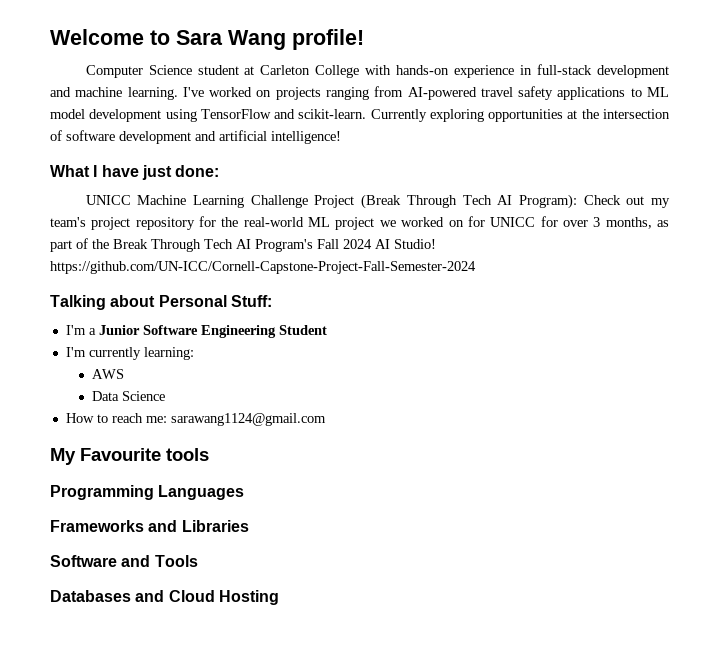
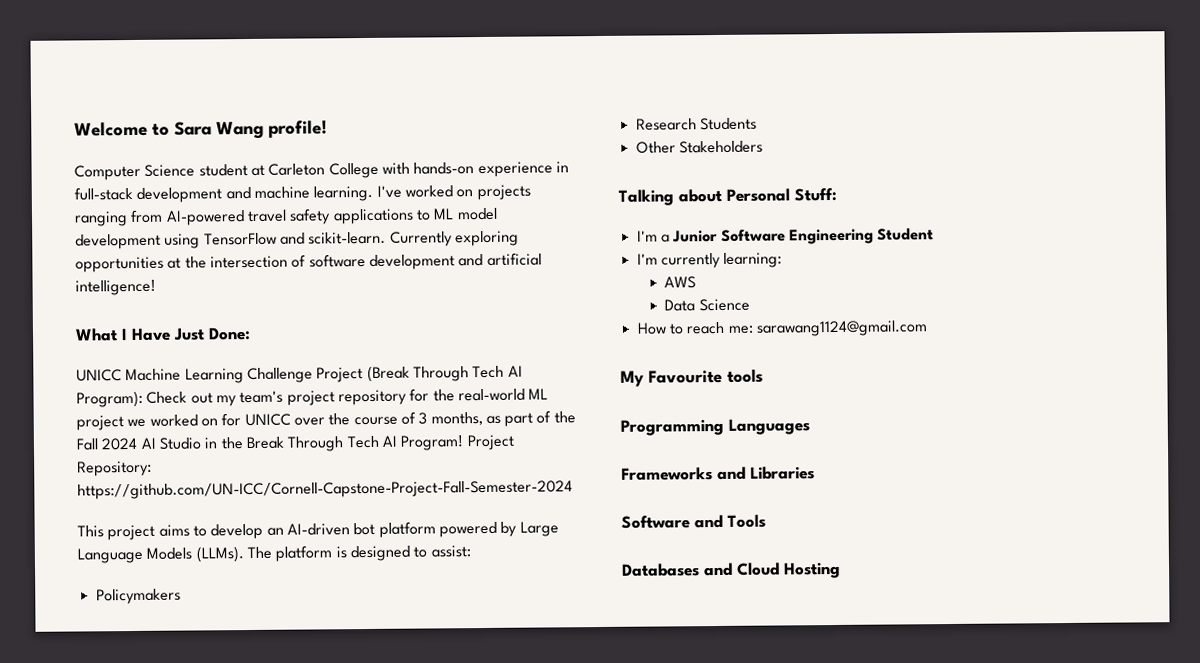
[101,165,220,180] have just done: -> [131,326,251,342] Have Just Done:
[540,216,588,227] for over -> [293,411,416,426] over the course of
[113,239,436,252] [50,261,476,274] Break Through Tech AI Program's Fall 2024 AI Studio! https://github.com/UN-ICC/Cornell-Capstone-Project-Fall-Semester-2024 -> [76,434,515,452] [77,460,152,477] [77,480,573,500] [77,521,559,541] [77,545,471,564] [95,588,181,605] [635,117,757,131] [635,140,763,154] Fall 2024 AI Studio in the Break Through Tech AI Program! Project Repository: https://github.com/UN-ICC/Cornell-Capstone-Project-Fall-Semester-2024 // This project aims to develop an AI-driven bot platform powered by Large Language Models (LLMs). The platform is designed to assist: // Policymakers // Research Students // Other Stakeholders

